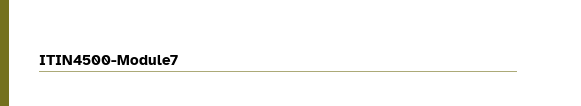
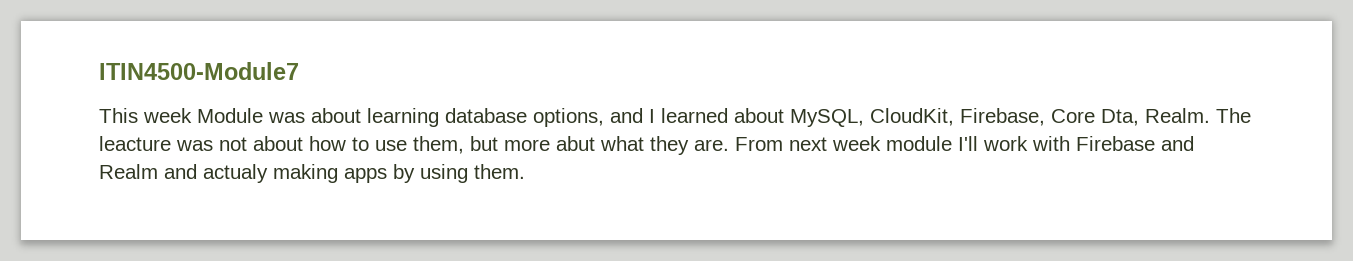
(178, 60) none -> [99,108,1251,127] [99,136,1194,155] [99,164,525,183] // This week Module was about learning database options, and I learned about MySQL, CloudKit, Firebase, Core Dta, Realm. The leacture was not about how to use them, but more abut what they are. From next week module I'll work with Firebase and Realm and actualy making apps by using them.

